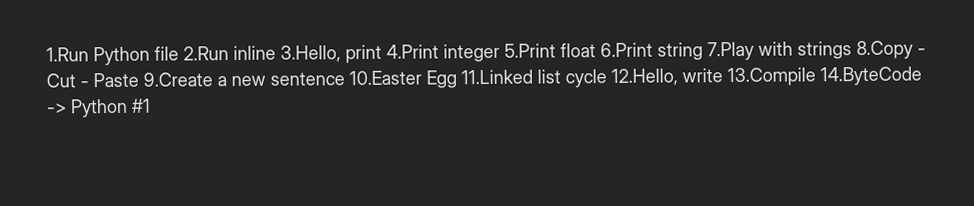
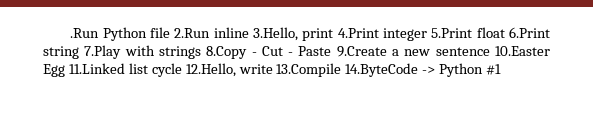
[46,47,89,62] 1.Run -> [70,28,100,38] .Run

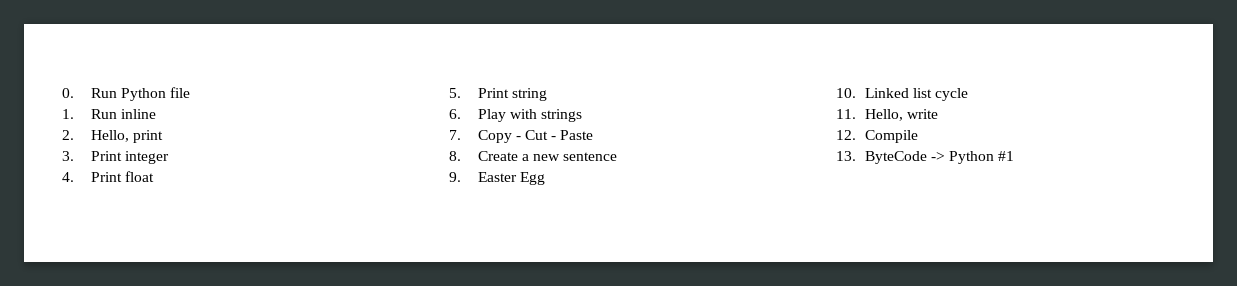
[70,28,100,38] .Run -> [62,88,117,98] 0. Run
[174,28,211,38] 2.Run -> [62,109,117,119] // 1. Run
[252,27,298,41] 3.Hello, -> [62,130,129,142] // 2. Hello,
[337,28,379,38] 4.Print -> [62,151,122,161] // 3. Print
[431,28,473,38] 5.Print -> [62,172,122,182] // 4. Print
[508,27,550,38] 6.Print -> [449,88,509,98] // 5. Print
[84,45,122,59] 7.Play -> [449,109,506,122] // 6. Play
[206,46,248,59] 8.Copy -> [449,130,512,143] // 7. Copy
[336,46,387,57] 9.Create -> [449,151,518,161] // 8. Create
[495,46,551,56] 10.Easter -> [449,172,517,182] // 9. Easter
[68,63,125,74] 11.Linked -> [836,88,909,98] // 10. Linked
[185,63,236,77] 12.Hello, -> [836,109,903,121] // 11. Hello,
[276,63,419,77] 13.Compile 14.ByteCode -> [836,130,918,143] [836,151,927,164] // 12. Compile // 13. ByteCode

